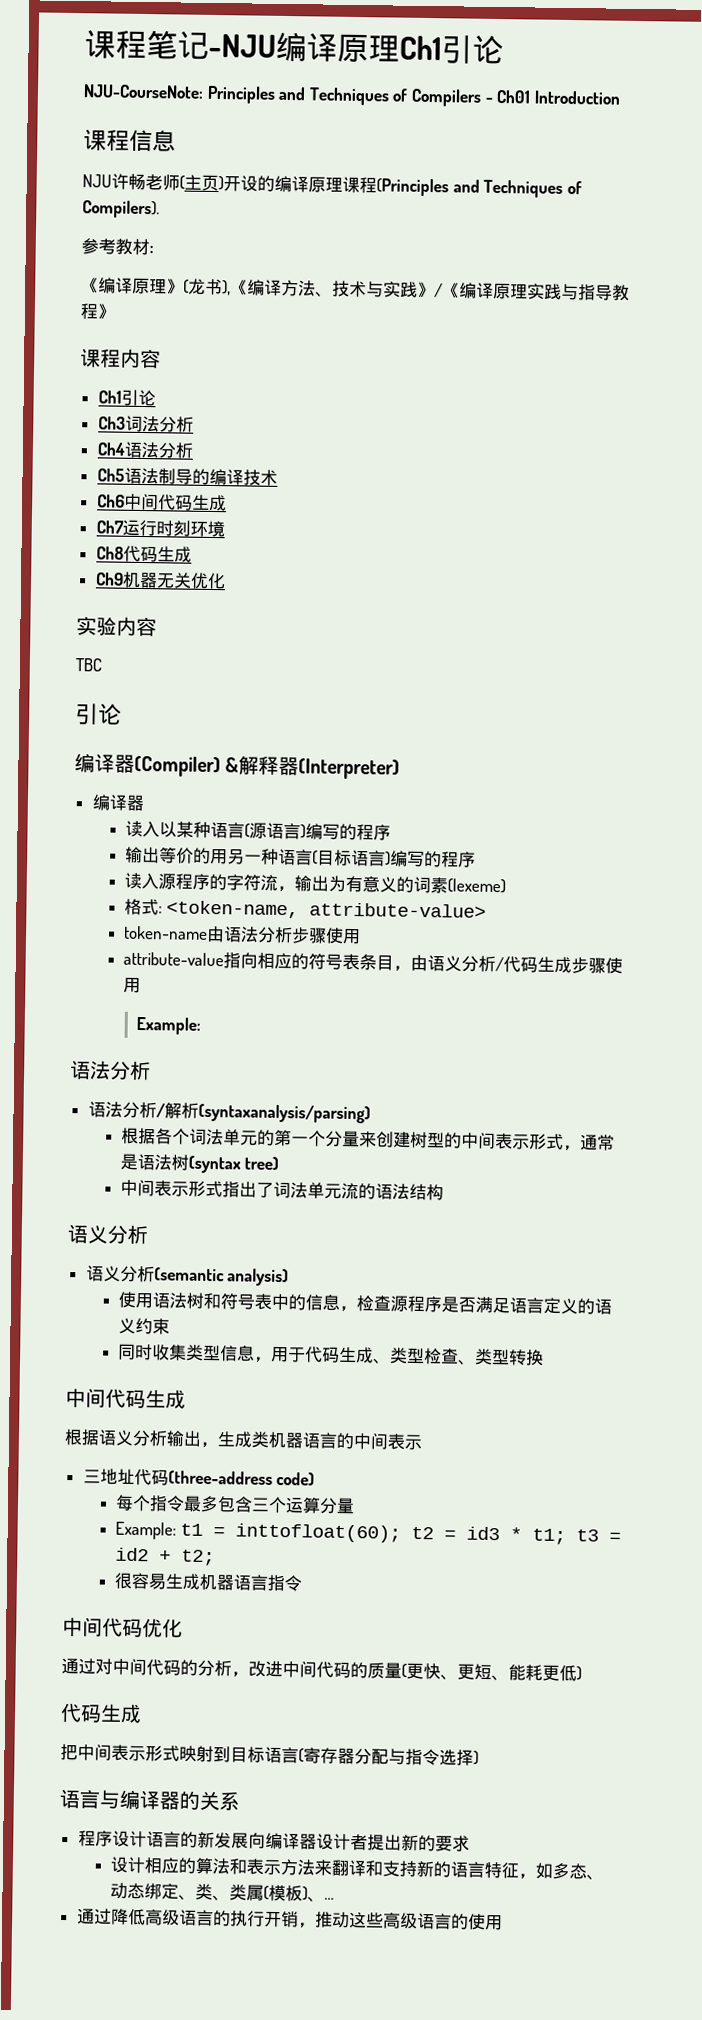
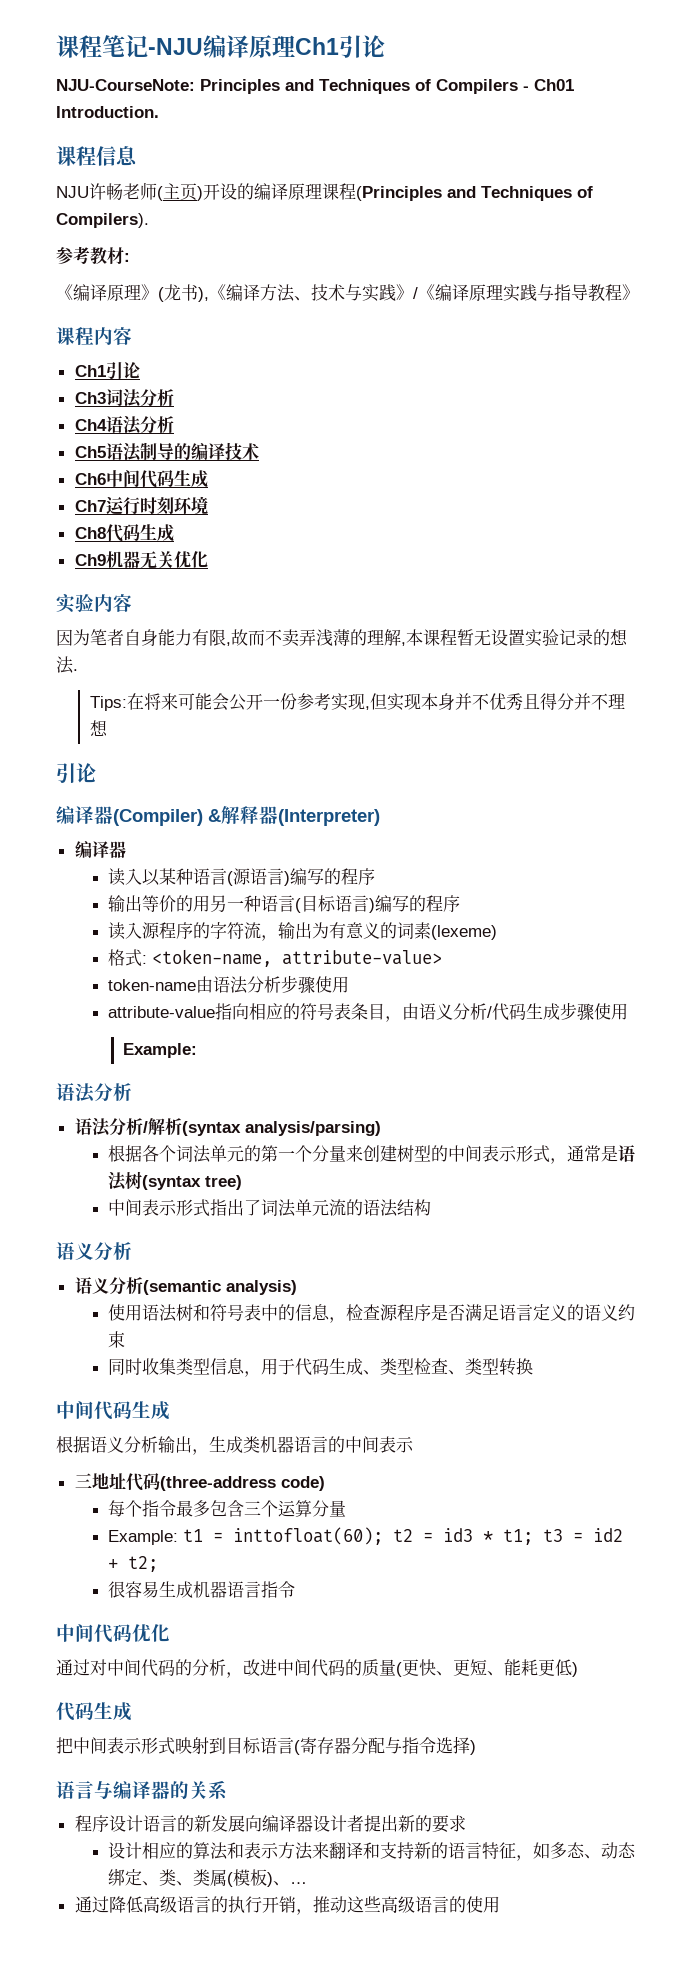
[533,90,621,105] Introduction -> [56,106,159,118] Introduction.
[75,658,102,672] TBC -> [56,629,628,647] [56,656,78,674] [89,693,625,711] [89,720,108,737] 因为笔者自身能力有限,故而不卖弄浅薄的理解,本课程暂无设置实验记录的想法. // Tips:在将来可能会公开一份参考实现,但实现本身并不优秀且得分并不理想
[197,1103,371,1124] (syntaxanalysis/parsing) -> [181,1121,381,1136] (syntax analysis/parsing)

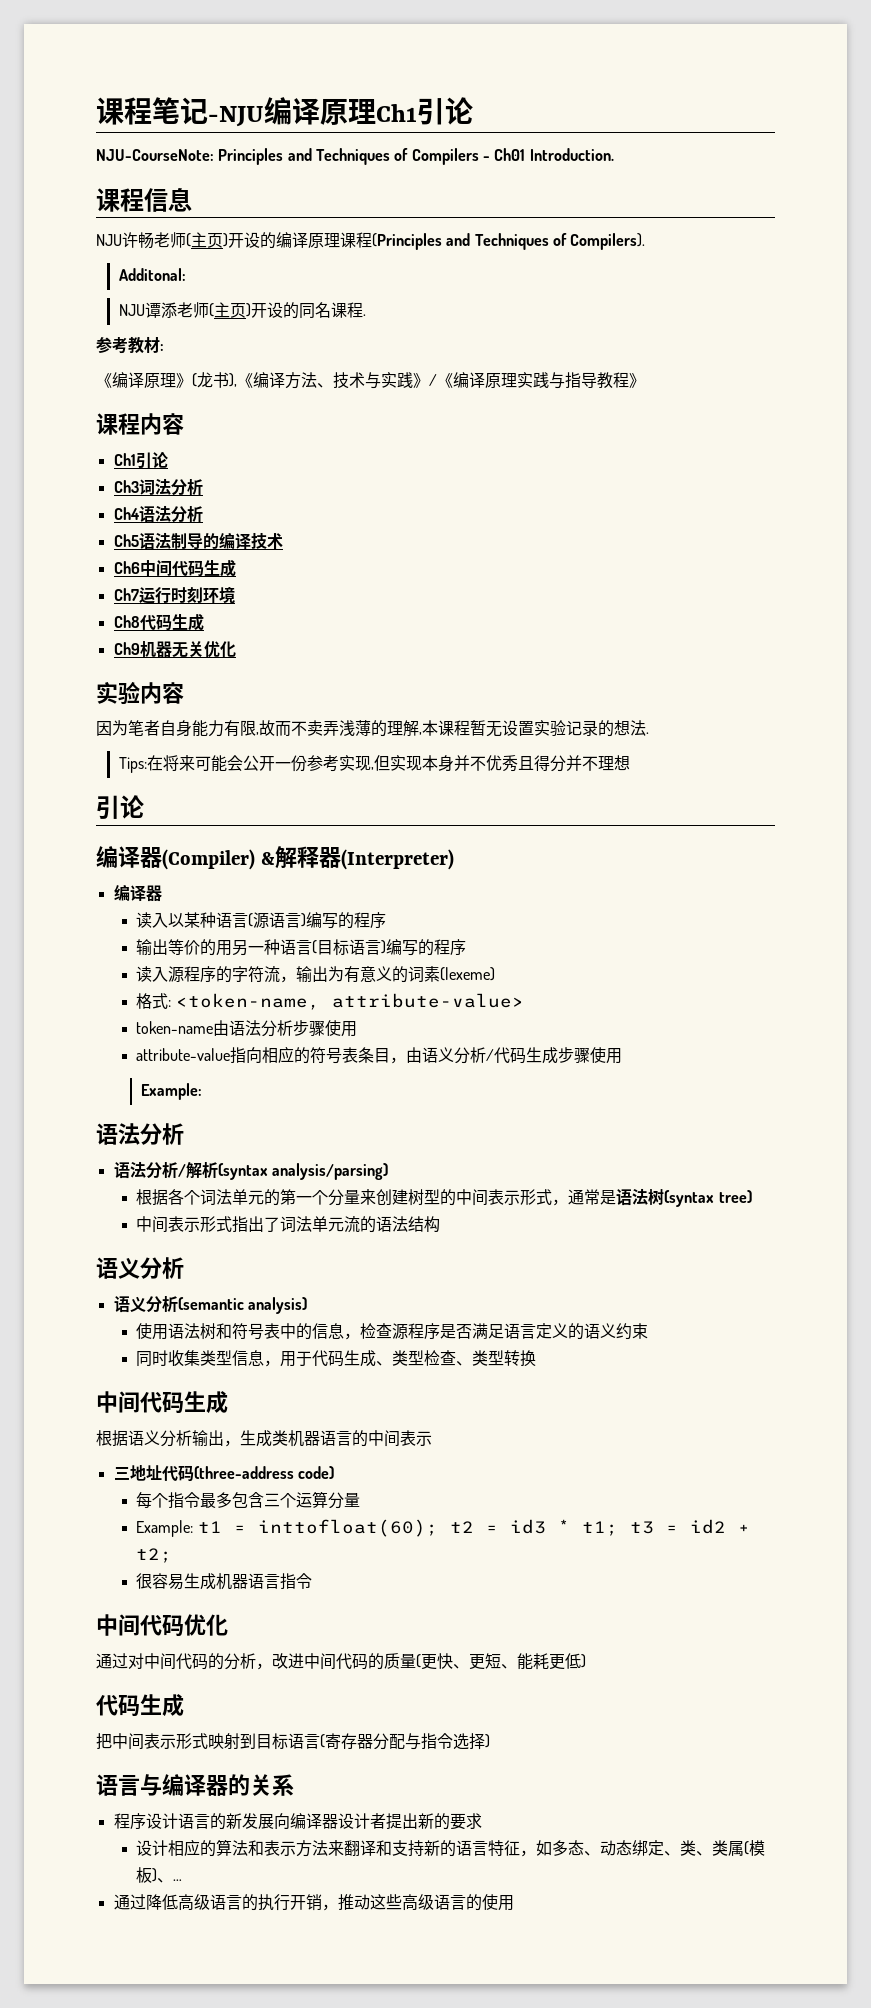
(149, 220) none -> [118,268,186,281] [118,302,366,319] // Additonal: // NJU谭添老师(主页)开设的同名课程.

